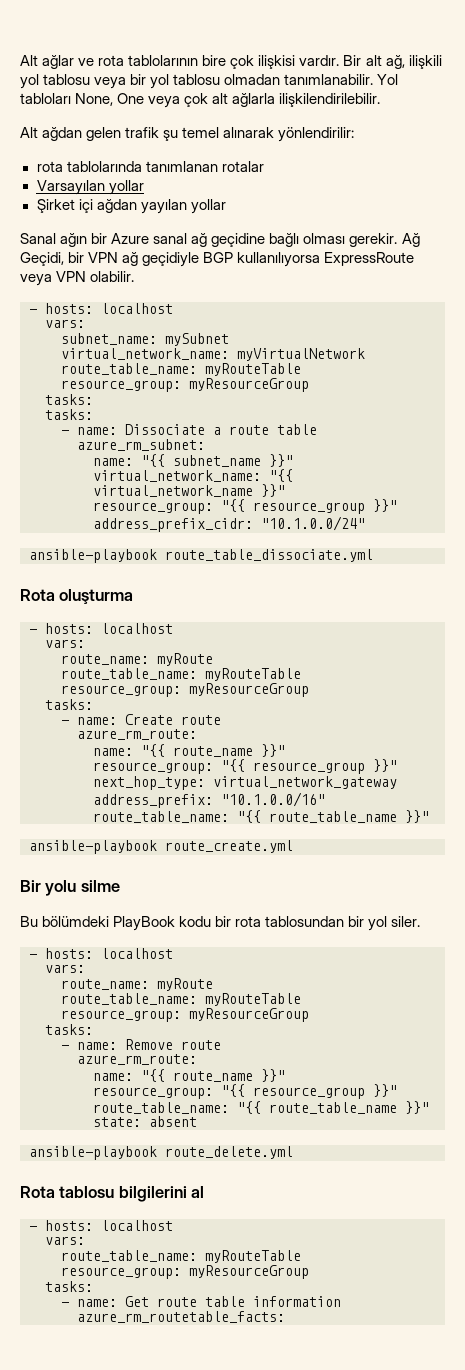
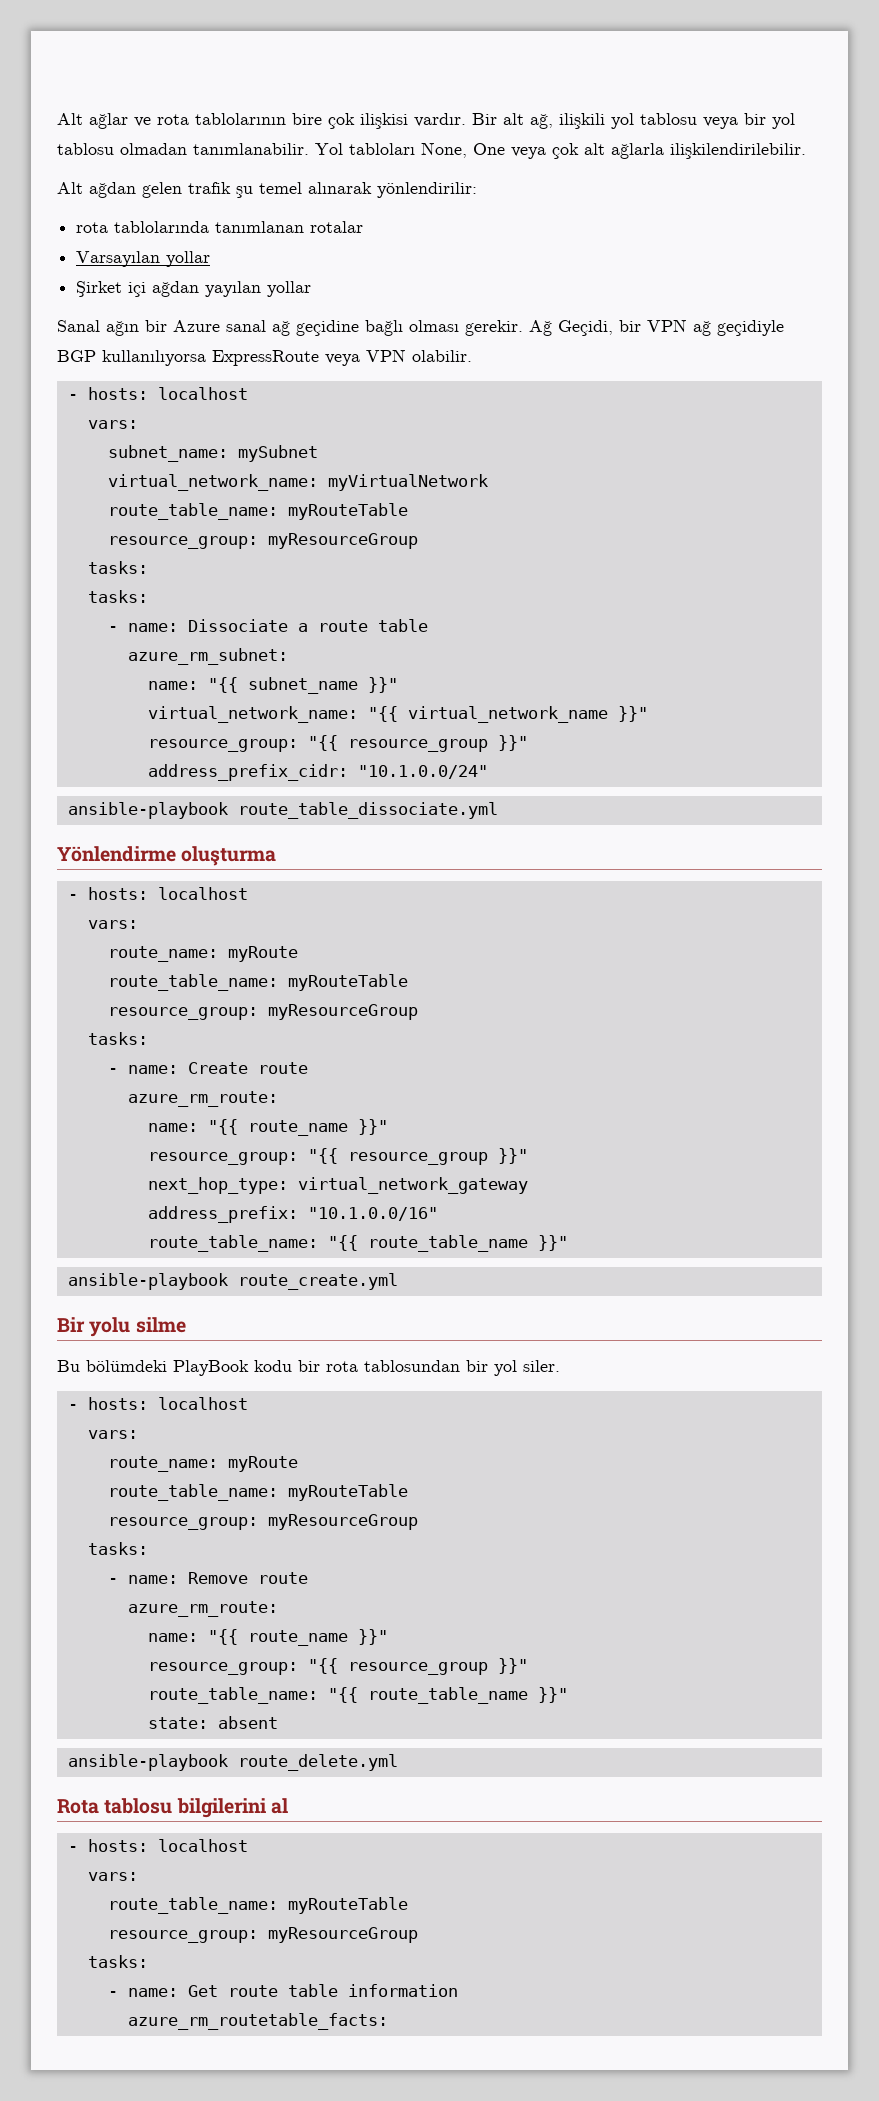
[20,589,55,601] Rota -> [57,846,176,862] Yönlendirme

